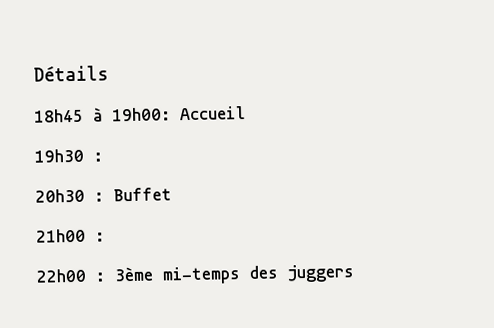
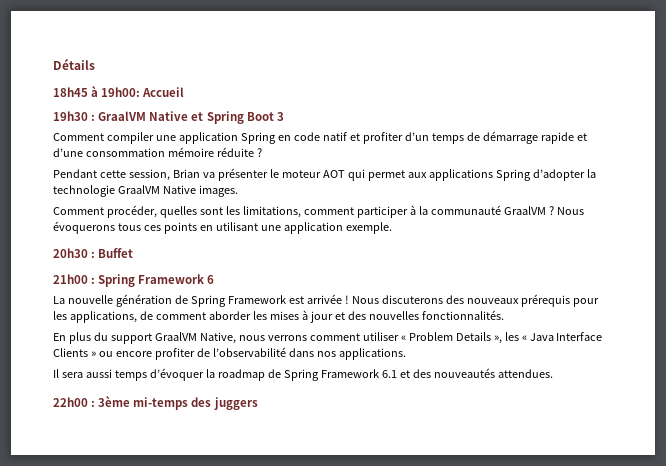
(103, 157) none -> [98,111,284,124] [53,131,587,144] [53,147,262,157] [53,168,596,181] [53,185,238,197] [53,205,584,218] [53,221,392,234] GraalVM Native et Spring Boot 3 // Comment compiler une application Spring en code natif et profiter d’un temps de démarrage rapide et d’une consommation mémoire réduite ? // Pendant cette session, Brian va présenter le moteur AOT qui permet aux applications Spring d’adopter la technologie GraalVM Native images. // Comment procéder, quelles sont les limitations, comment participer à la communauté GraalVM ? Nous évoquerons tous ces points en utilisant une application exemple.
(105, 237) none -> [98,274,215,287] [53,294,599,307] [53,310,504,323] [53,332,603,344] [53,347,406,360] [53,368,553,381] Spring Framework 6 // La nouvelle génération de Spring Framework est arrivée ! Nous discuterons des nouveaux prérequis pour les applications, de comment aborder les mises à jour et des nouvelles fonctionnalités. // En plus du support GraalVM Native, nous verrons comment utiliser « Problem Details », les « Java Interface Clients » ou encore profiter de l’observabilité dans nos applications. // Il sera aussi temps d’évoquer la roadmap de Spring Framework 6.1 et des nouveautés attendues.

